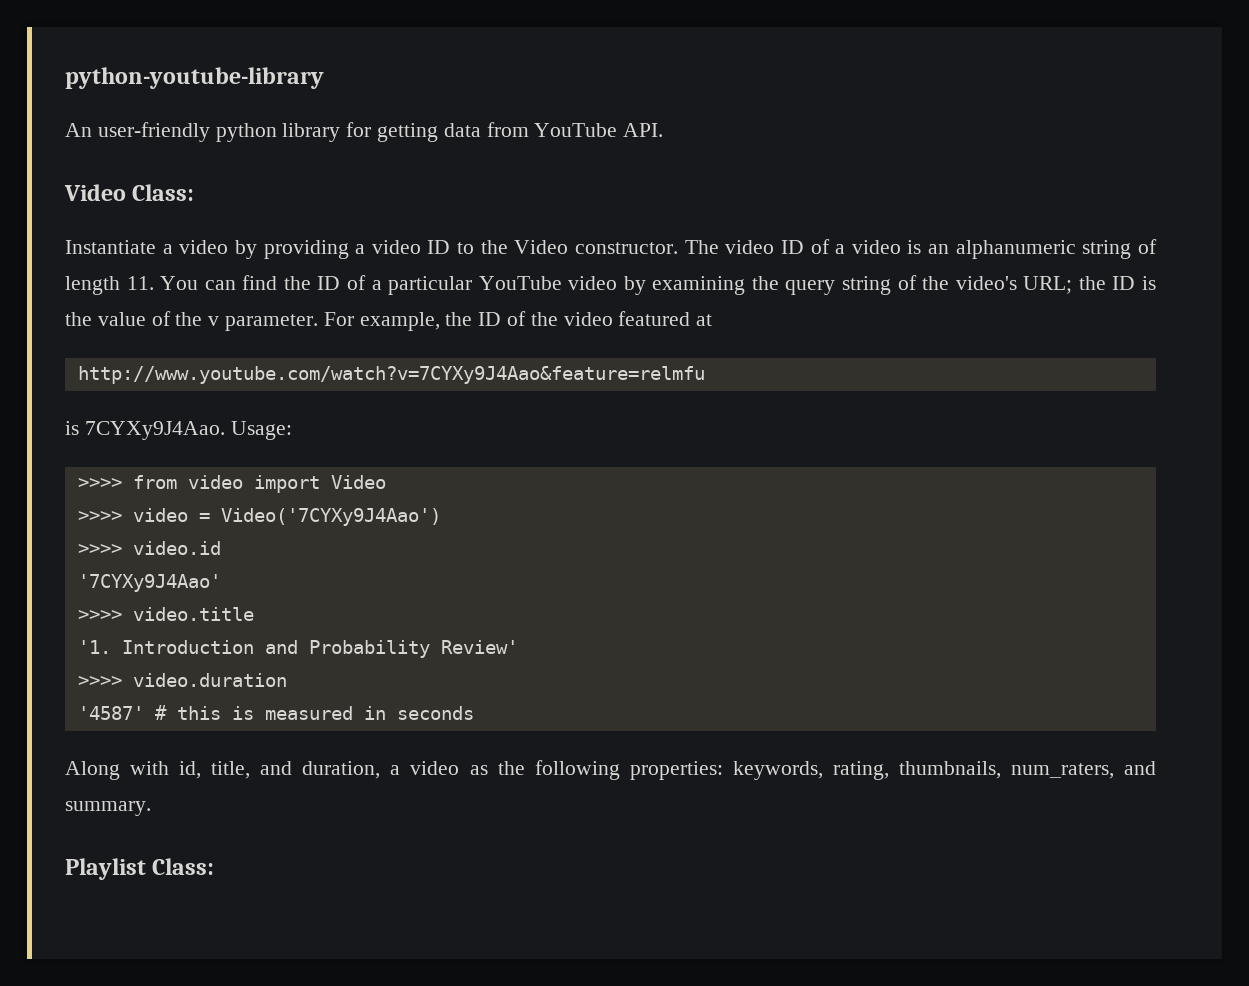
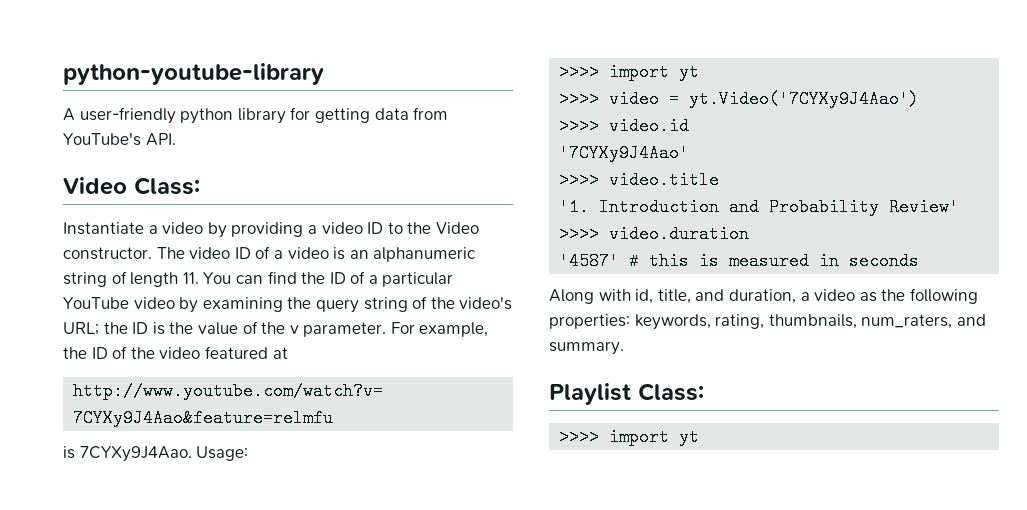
[65,123,92,137] An -> [63,108,75,121] A
[534,123,618,137] YouTube -> [63,133,141,146] YouTube's
[132,475,386,493] from video import Video -> [609,63,700,81] import yt
[220,508,441,526] Video('7CYXy9J4Aao') -> [689,90,920,108] yt.Video('7CYXy9J4Aao')
(215, 866) none -> [559,428,700,446] // >>>> import yt

